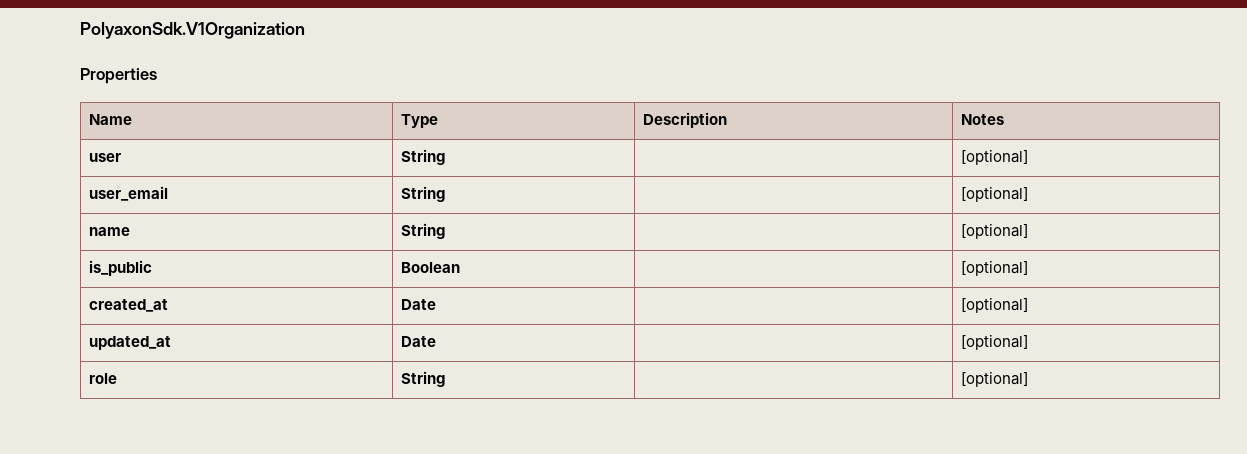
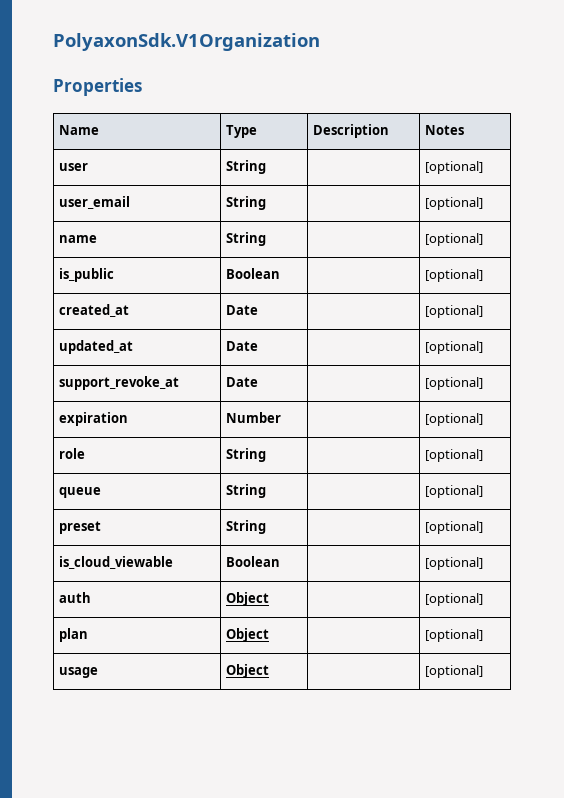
[89,373,118,384] [401,371,446,387] role | String -> [59,376,180,390] [226,377,259,387] [425,377,484,390] [59,412,129,426] [226,412,282,423] [425,413,484,426] [59,448,86,459] [226,448,267,462] [425,449,484,462] [59,487,102,498] [226,484,267,498] [425,485,484,498] [59,521,102,534] [226,520,267,534] [425,521,484,534] [59,556,174,569] [226,556,281,567] [425,557,484,570] [59,592,92,603] [226,592,270,606] [425,593,484,606] [59,628,89,642] [226,628,270,642] [425,629,484,642] [59,667,99,678] [226,664,270,678] support_revoke_at | Date | | [optional] // expiration | Number | | [optional] // role | String | | [optional] // queue | String | | [optional] // preset | String | | [optional] // is_cloud_viewable | Boolean | | [optional] // auth | Object | | [optional] // plan | Object | | [optional] // usage | Object

